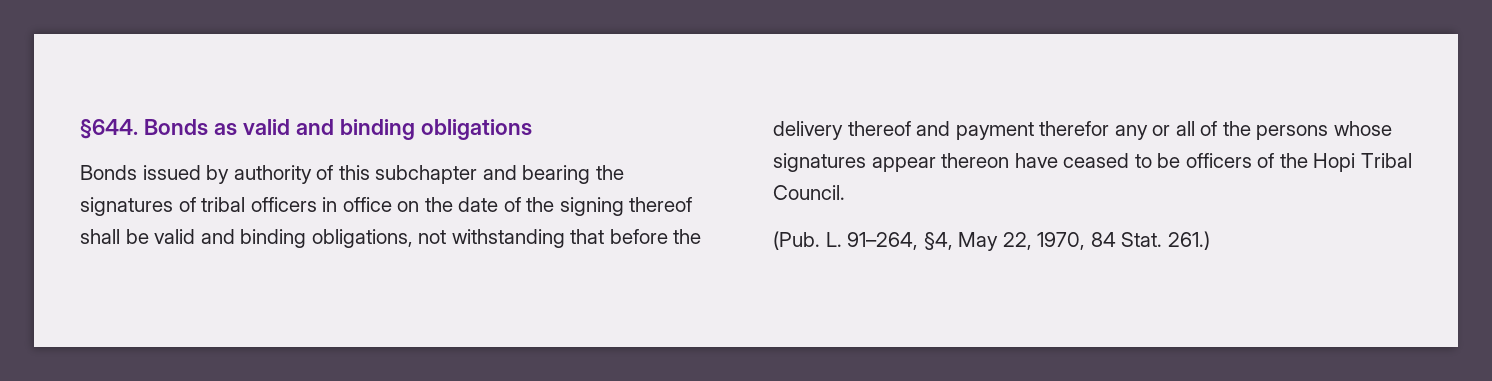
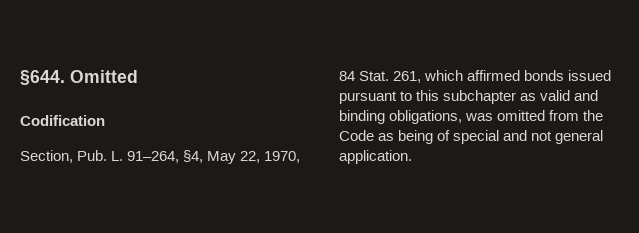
[143,119,532,140] [80,165,624,184] [80,197,693,216] [80,229,702,248] [773,121,1392,140] [773,153,1412,172] [773,185,845,200] [773,231,820,250] Bonds as valid and binding obligations // Bonds issued by authority of this subchapter and bearing the signatures of tribal officers in office on the date of the signing thereof shall be valid and binding obligations, not withstanding that before the delivery thereof and payment therefor any or all of the persons whose signatures appear thereon have ceased to be officers of the Hopi Tribal Council. // (Pub. -> [70,70,138,83] [20,115,105,126] [20,150,108,163] Omitted // Codification // Section, Pub.
[1167,231,1210,250] 261.) -> [393,70,612,83] [339,90,599,104] [339,110,604,124] [339,130,604,144] [339,150,412,164] 261, which affirmed bonds issued pursuant to this subchapter as valid and binding obligations, was omitted from the Code as being of special and not general application.

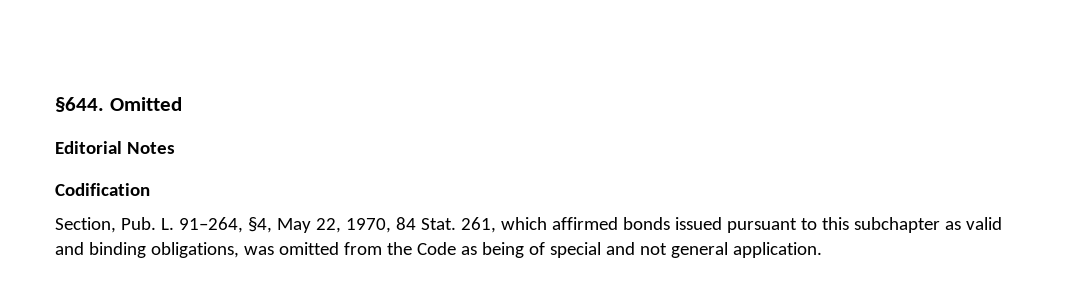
(138, 76) none -> [55,141,175,154] // Editorial Notes

